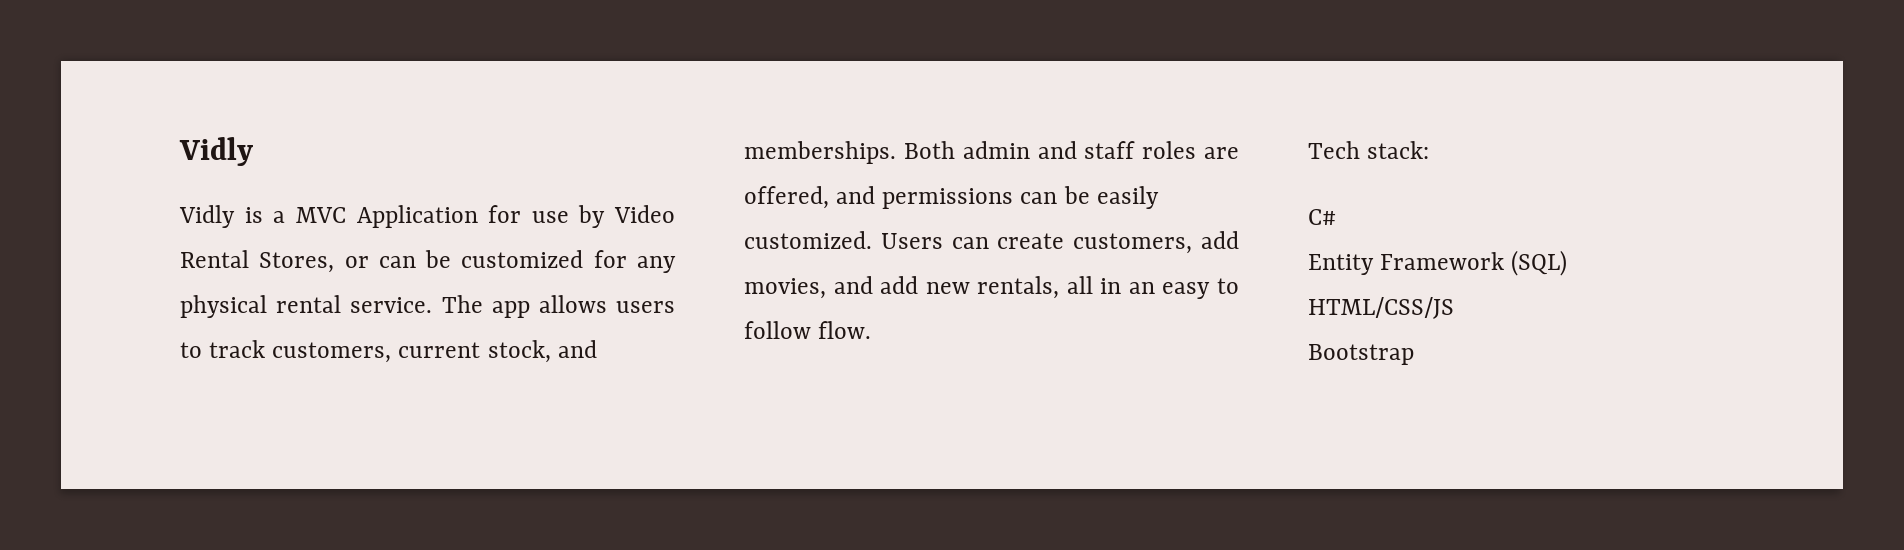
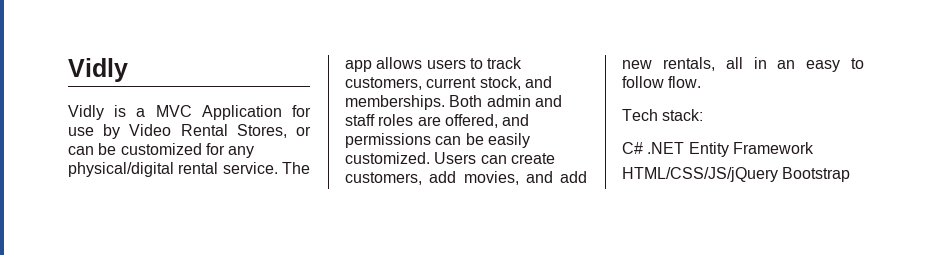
[180,295,267,318] physical -> [68,162,174,177] physical/digital
(1336, 217) // -> [647,142,685,154] .NET
[1511,250,1568,276] [1308,297,1454,319] (SQL) // HTML/CSS/JS // -> [622,167,778,182] // HTML/CSS/JS/jQuery

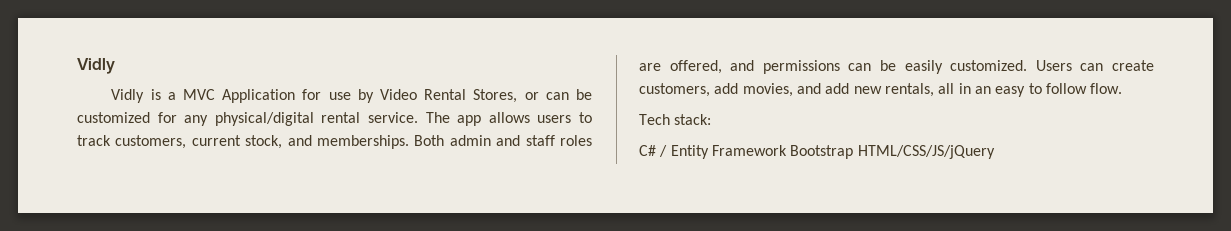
[647,142,685,154] .NET -> [659,145,668,157] /
[622,167,851,182] // HTML/CSS/JS/jQuery Bootstrap -> [790,145,995,159] Bootstrap HTML/CSS/JS/jQuery

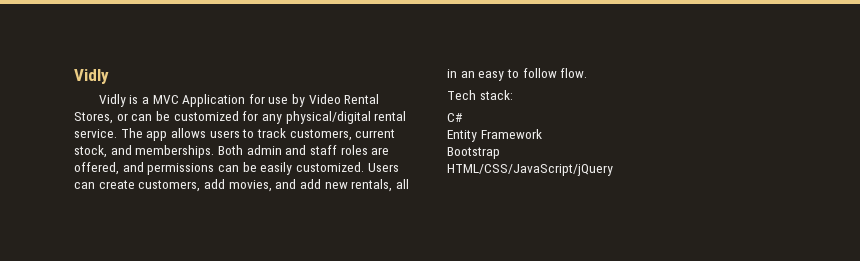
[659,145,668,157] / -> (463, 117) //
(787, 150) none -> (542, 134) //
[857,145,995,159] HTML/CSS/JS/jQuery -> [447,164,613,176] // HTML/CSS/JavaScript/jQuery

